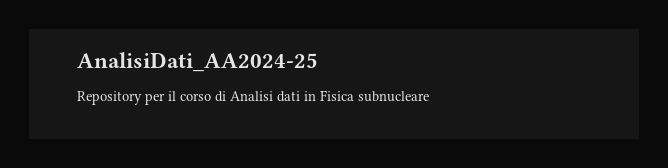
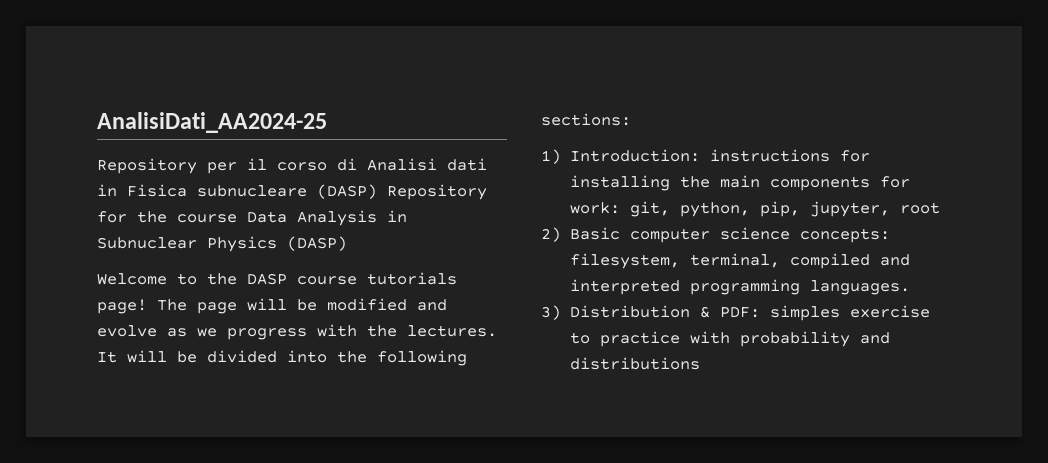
(429, 96) none -> [317,184,487,200] [97,210,407,226] [97,236,347,252] [97,272,457,285] [97,298,447,314] [97,324,497,340] [97,350,467,366] [541,113,631,126] [541,149,870,164] [569,175,910,191] [569,201,940,217] [541,227,890,243] [569,253,910,269] [569,279,910,295] [541,305,930,321] [569,331,890,347] [569,357,700,370] (DASP) Repository for the course Data Analysis in Subnuclear Physics (DASP) // Welcome to the DASP course tutorials page! The page will be modified and evolve as we progress with the lectures. It will be divided into the following sections: // 1) Introduction: instructions for installing the main components for work: git, python, pip, jupyter, root // 2) Basic computer science concepts: filesystem, terminal, compiled and interpreted programming languages. // 3) Distribution & PDF: simples exercise to practice with probability and distributions

